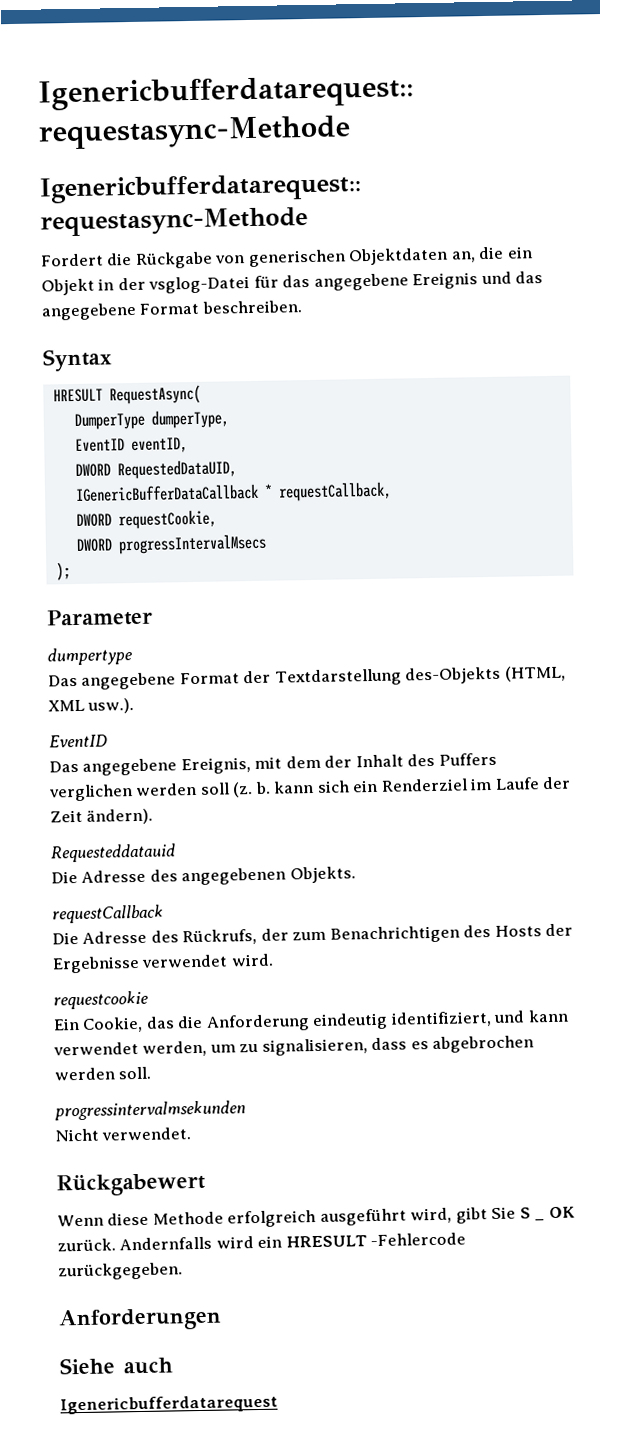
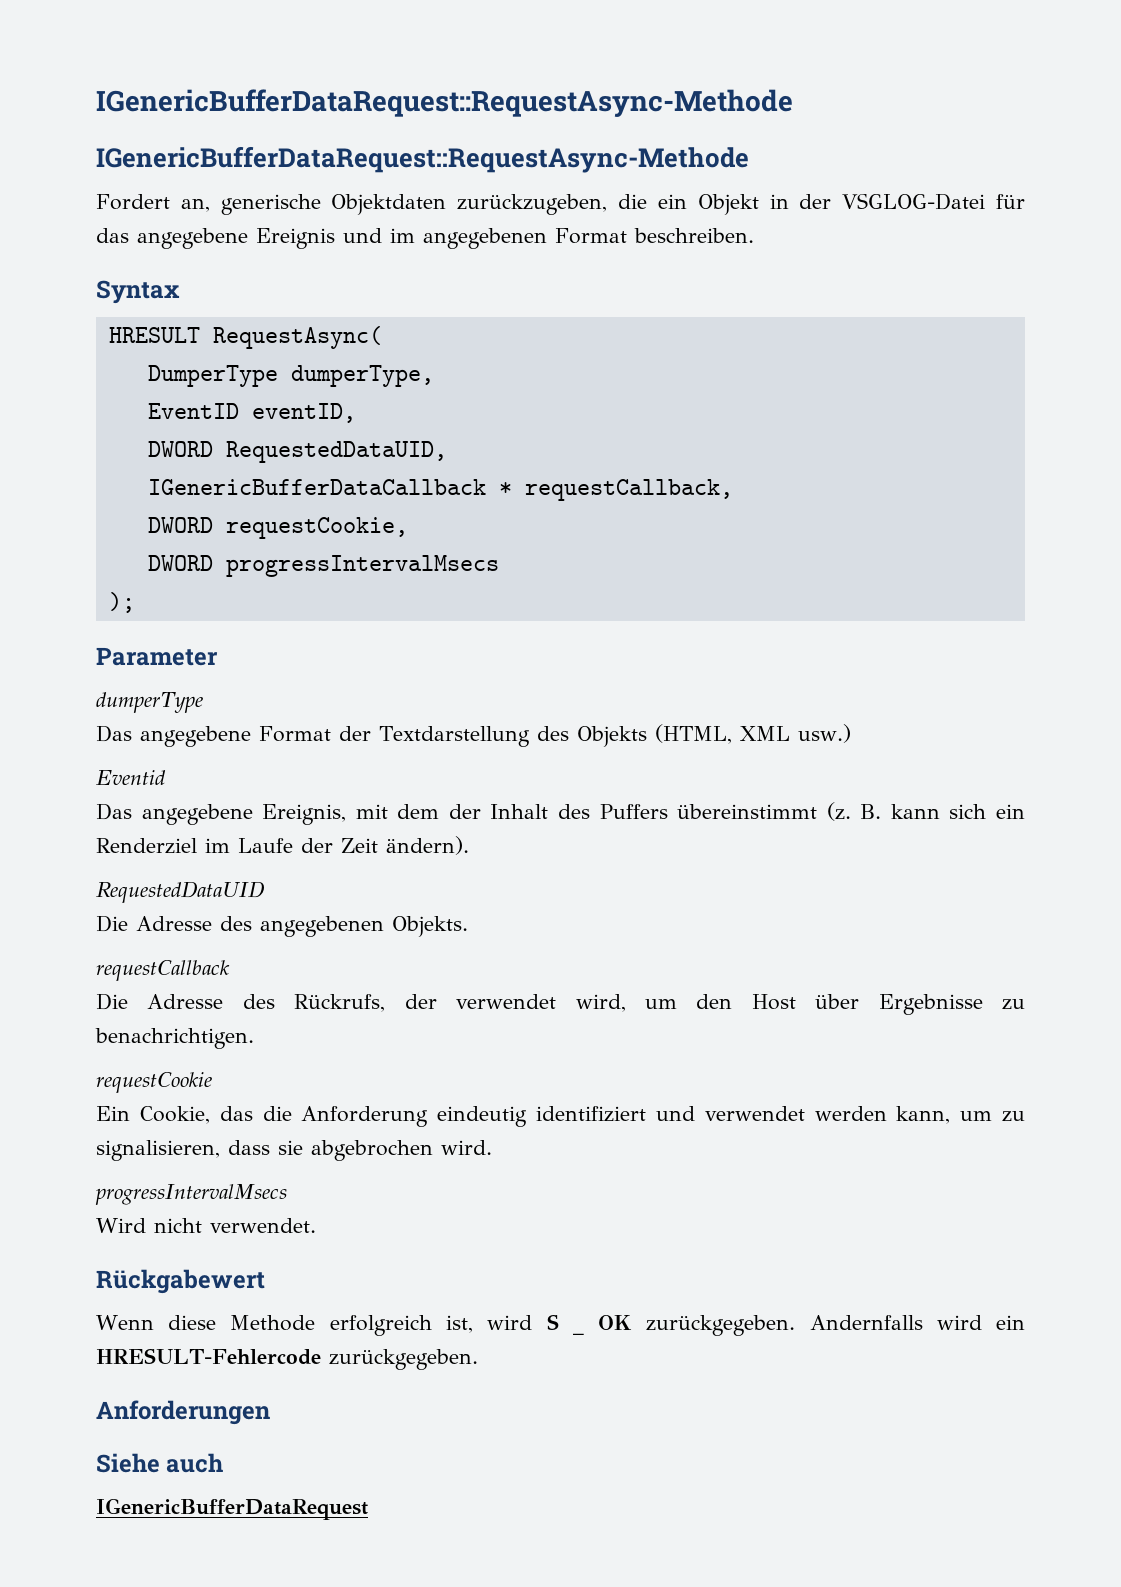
[38,75,414,111] [38,115,351,150] [39,173,362,204] [40,207,308,237] [40,247,476,269] Igenericbufferdatarequest:: requestasync-Methode // Igenericbufferdatarequest:: requestasync-Methode // Fordert die Rückgabe von generischen Objektdaten an, -> [96,89,793,117] [96,146,749,173] [96,194,608,215] IGenericBufferDataRequest::RequestAsync-Methode // IGenericBufferDataRequest::RequestAsync-Methode // Fordert an, generische Objektdaten zurückzugeben,
[148,275,251,294] vsglog-Datei -> [842,193,986,210] VSGLOG-Datei
[515,271,544,284] [41,302,137,321] das angegebene -> [390,228,547,249] im angegebenen
[47,647,133,666] dumpertype -> [96,692,203,713] dumperType
[405,665,566,685] [48,698,135,714] [49,734,108,748] des-Objekts (HTML, XML usw.). // EventID -> [536,724,851,747] [96,770,166,785] des Objekts (HTML, XML usw.) // Eventid
[48,781,271,802] verglichen werden soll (z. b. -> [677,802,882,821] übereinstimmt (z. B.
[50,843,176,863] Requesteddatauid -> [96,881,265,903] RequestedDataUID
[292,923,574,944] [52,953,274,974] [53,990,149,1010] zum Benachrichtigen des Hosts der Ergebnisse verwendet wird. // requestcookie -> [456,994,1025,1015] [95,1028,254,1049] [96,1072,212,1093] verwendet wird, um den Host über Ergebnisse zu benachrichtigen. // requestCookie
[390,1009,569,1028] [53,1035,535,1057] [54,1066,152,1081] [54,1100,246,1121] [55,1128,99,1142] identifiziert, und kann verwendet werden, um zu signalisieren, dass es abgebrochen werden soll. // progressintervalmsekunden // Nicht -> [536,1106,1026,1124] [96,1140,492,1161] [95,1184,287,1205] [96,1218,202,1233] identifiziert und verwendet werden kann, um zu signalisieren, dass sie abgebrochen wird. // progressIntervalMsecs // Wird nicht
[319,1206,517,1226] ausgeführt wird, gibt Sie -> [445,1315,533,1333] ist, wird
[57,1238,116,1252] zurück. -> [646,1315,796,1336] zurückgegeben.
[285,1232,467,1248] HRESULT -Fehlercode -> [96,1348,321,1365] HRESULT-Fehlercode
[60,1394,278,1415] Igenericbufferdatarequest -> [96,1498,368,1520] IGenericBufferDataRequest

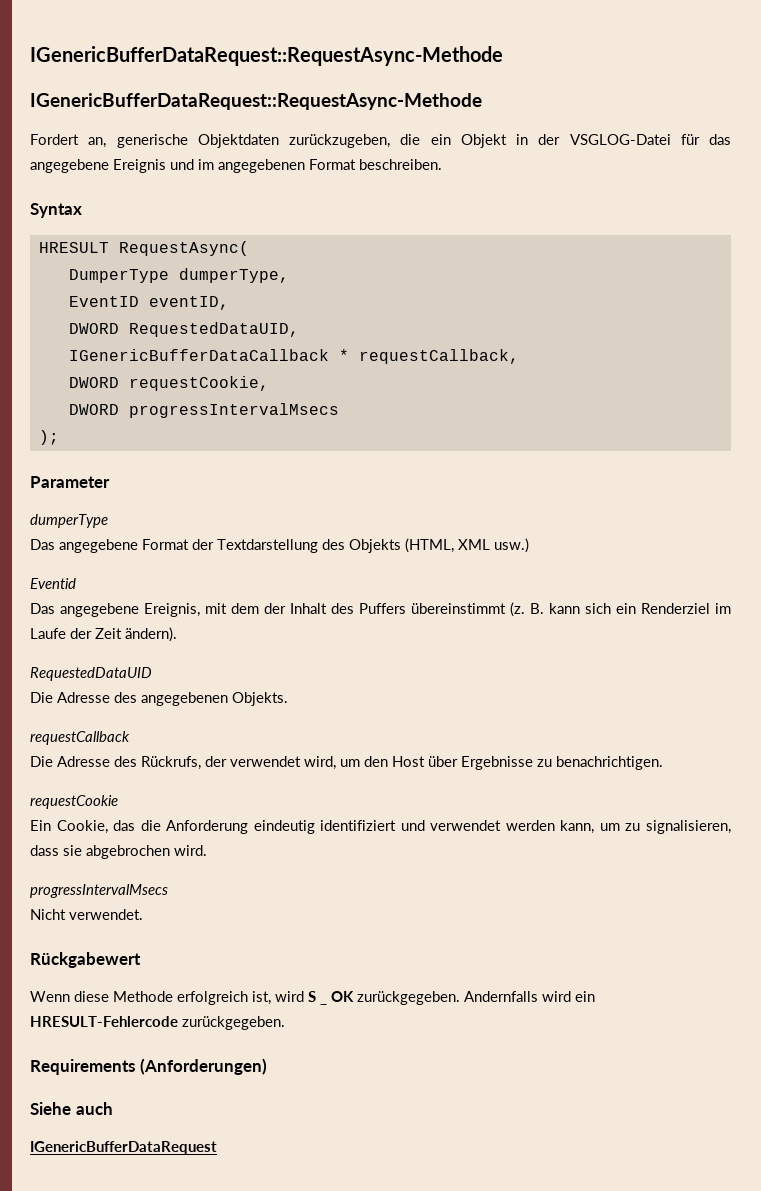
[96,1218,202,1233] Wird nicht -> [30,909,66,920] Nicht
[96,1400,270,1425] Anforderungen -> [30,1058,267,1075] Requirements (Anforderungen)

